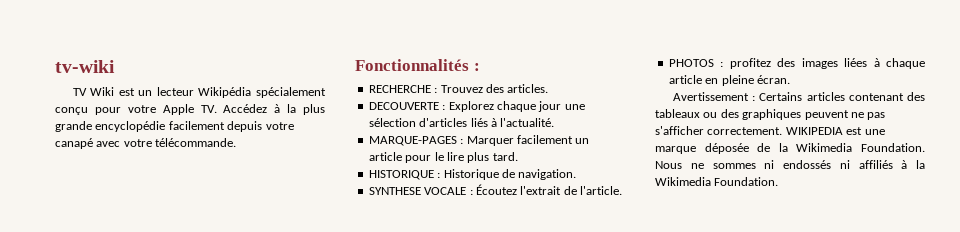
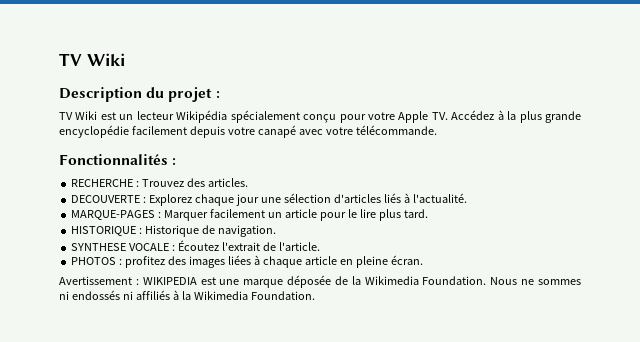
[55,60,115,73] tv-wiki -> [59,53,125,66] [59,87,220,102] TV Wiki // Description du projet :
[759,92,925,101] [655,109,886,120] [655,126,783,135] Certains articles contenant des tableaux ou des graphiques peuvent ne pas s'afficher correctement. -> (139, 282) none

